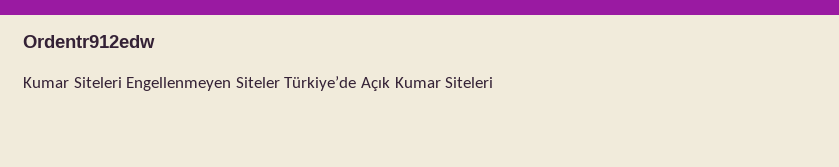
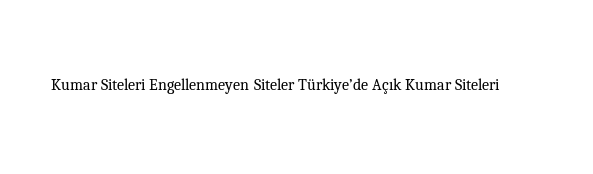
[23,35,155,48] Ordentr912edw // -> (51, 84) none

